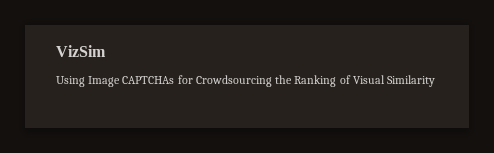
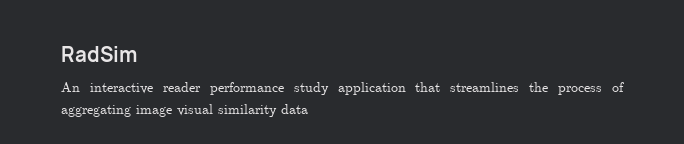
[56,45,106,57] [56,75,436,87] VizSim // Using Image CAPTCHAs for Crowdsourcing the Ranking of Visual Similarity -> [61,46,137,62] [61,82,624,95] [61,104,308,117] RadSim // An interactive reader performance study application that streamlines the process of aggregating image visual similarity data

